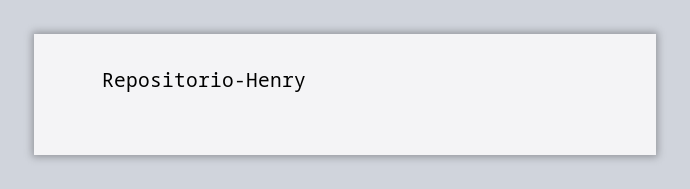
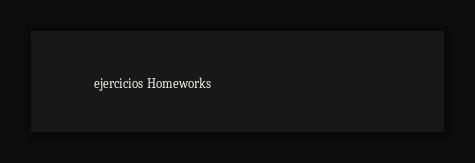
[102,72,306,92] Repositorio-Henry -> [94,77,211,91] ejercicios Homeworks

